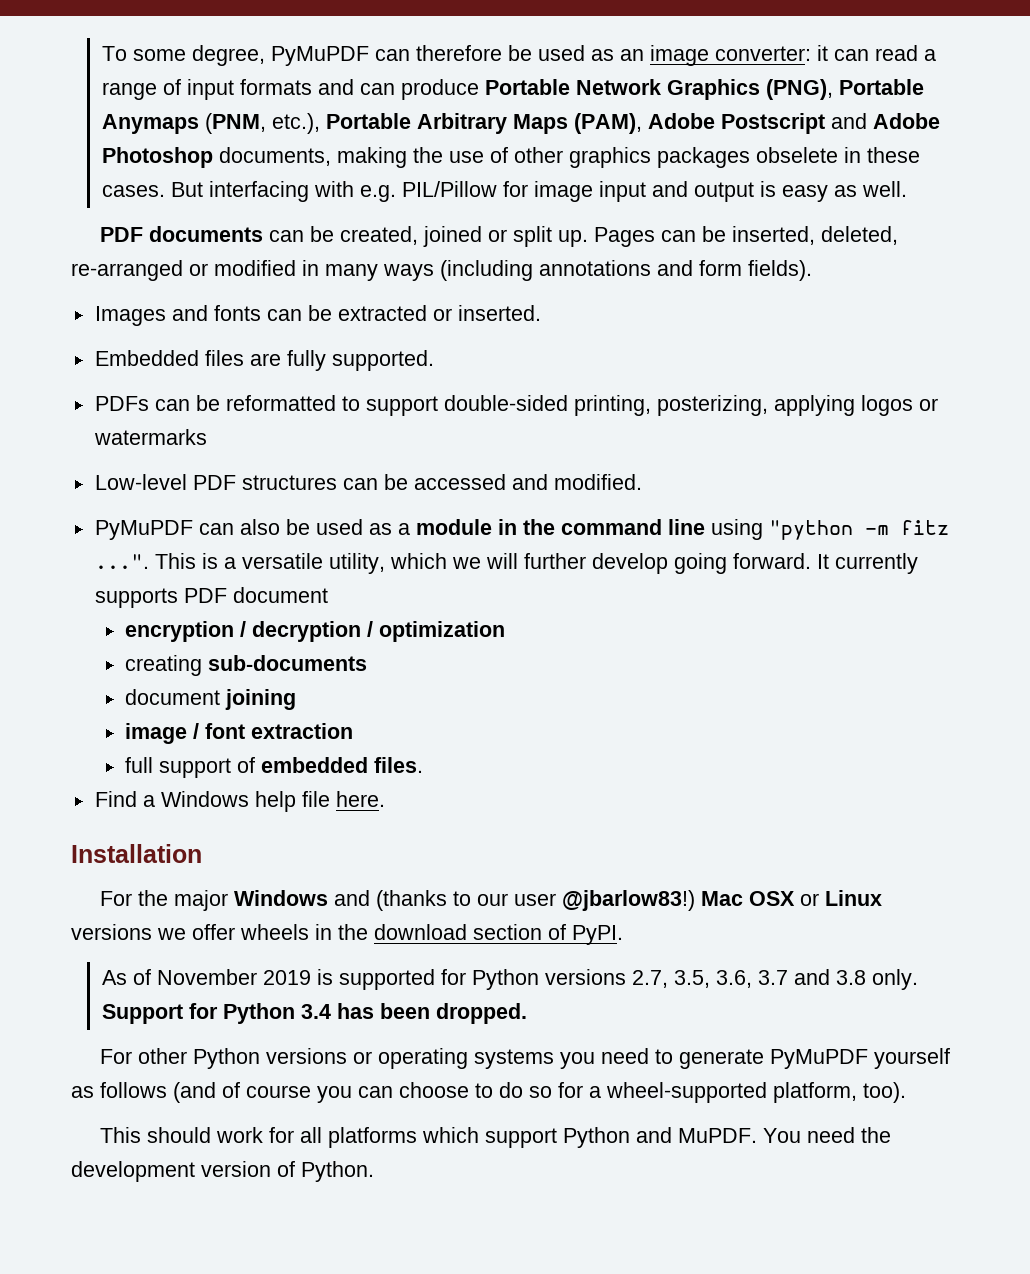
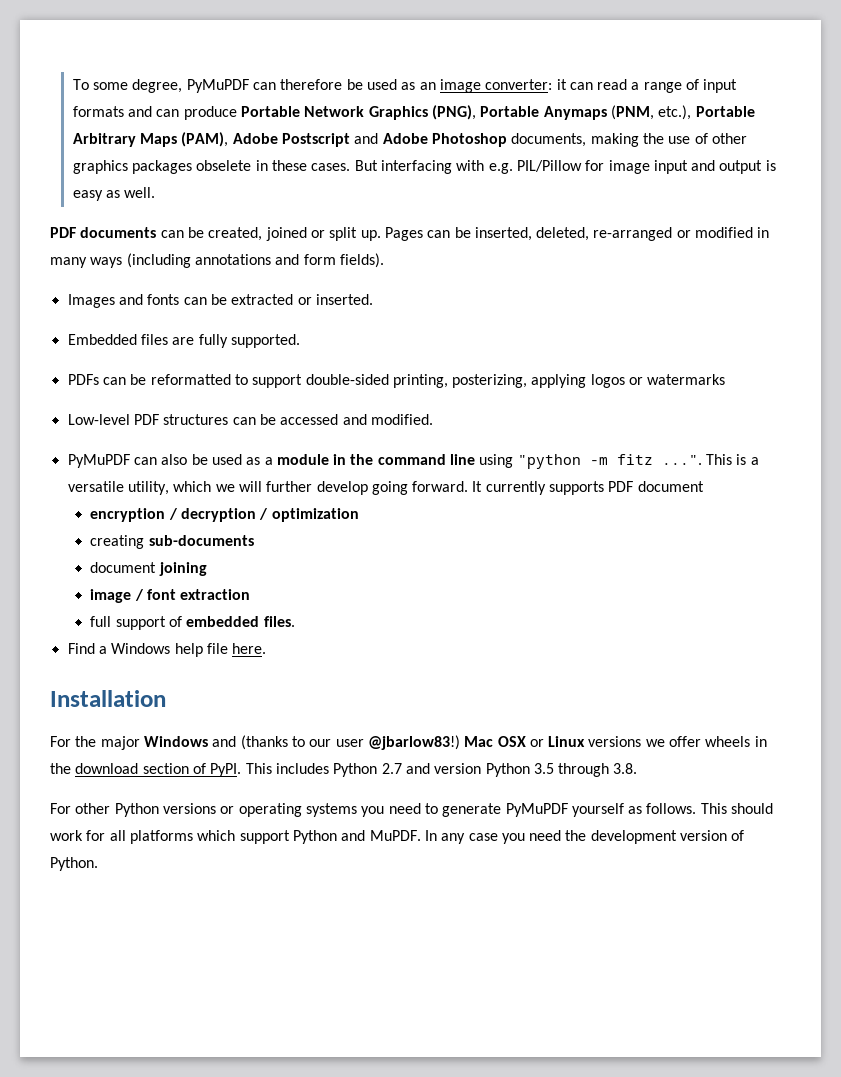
[101,969,918,990] [101,1003,527,1024] // As of November 2019 is supported for Python versions 2.7, 3.5, 3.6, 3.7 and 3.8 only. Support for Python 3.4 has been dropped. -> [245,763,638,777] This includes Python 2.7 and version Python 3.5 through 3.8.
[100,1082,906,1103] follows (and of course you can choose to do so for a wheel-supported platform, too). // -> [646,803,697,814] follows.
[763,1128,802,1143] You -> [424,830,525,844] In any case you

